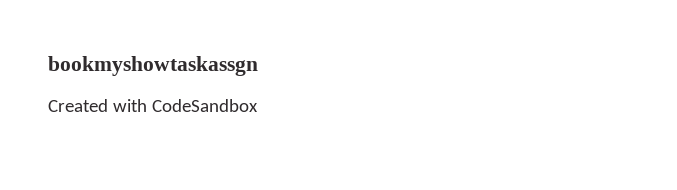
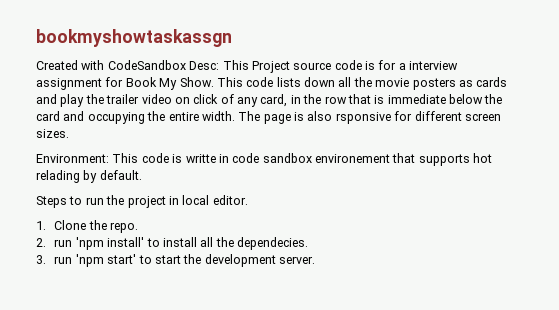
(258, 105) none -> [189,60,459,73] [36,77,508,90] [36,94,503,107] [36,111,501,124] [36,129,69,138] [36,153,493,166] [36,170,142,183] [36,195,248,208] [36,220,139,233] [36,237,309,250] [36,254,316,267] Desc: This Project source code is for a interview assignment for Book My Show. This code lists down all the movie posters as cards and play the trailer video on click of any card, in the row that is immediate below the card and occupying the entire width. The page is also rsponsive for different screen sizes. // Environment: This code is writte in code sandbox environement that supports hot relading by default. // Steps to run the project in local editor. // 1. Clone the repo. // 2. run 'npm install' to install all the dependecies. // 3. run 'npm start' to start the development server.

